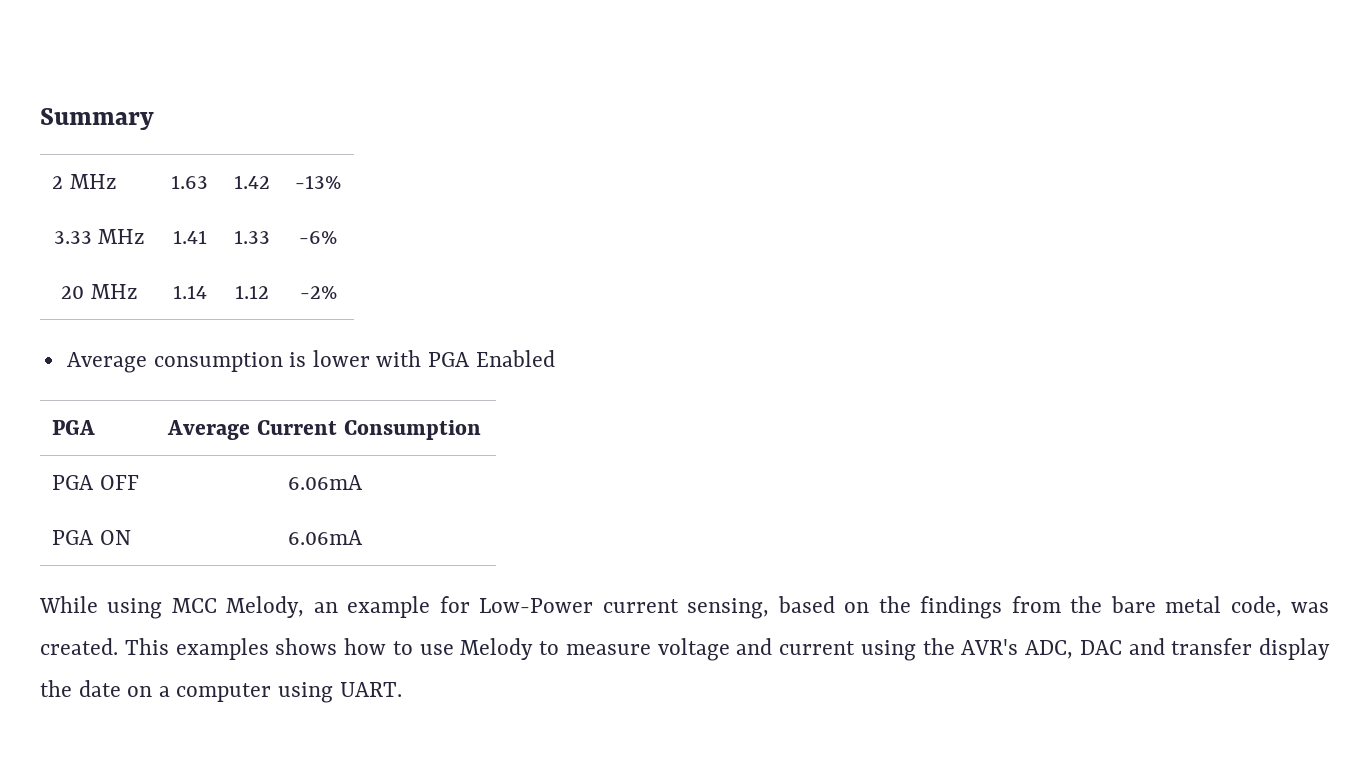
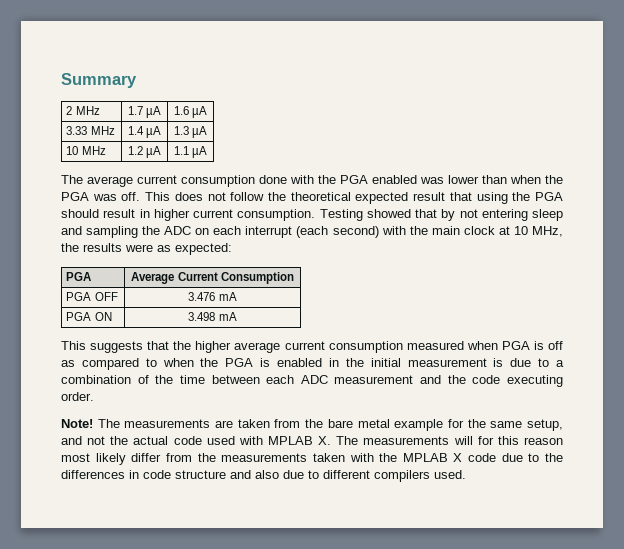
[171,175,208,189] [233,175,270,189] [295,175,341,189] [53,229,146,244] [172,230,207,244] [233,230,270,244] [299,231,337,244] [61,284,138,299] [172,285,207,299] [234,285,269,299] [299,286,337,299] [66,350,555,373] 1.63 | 1.42 | -13% // 3.33 MHz | 1.41 | 1.33 | -6% // 20 MHz | 1.14 | 1.12 | -2% // Average consumption is lower with PGA Enabled -> [127,106,162,118] [173,106,208,118] [66,126,115,135] [127,126,162,138] [173,126,208,138] [66,146,106,155] [127,146,162,158] [173,146,208,158] [61,175,563,187] [61,192,563,204] [61,209,563,221] [61,226,563,238] [61,243,232,255] 1.7 µA | 1.6 µA // 3.33 MHz | 1.4 µA | 1.3 µA // 10 MHz | 1.2 µA | 1.1 µA // The average current consumption done with the PGA enabled was lower than when the PGA was off. This does not follow the theoretical expected result that using the PGA should result in higher current consumption. Testing showed that by not entering sleep and sampling the ADC on each interrupt (each second) with the main clock at 10 MHz, the results were as expected:
[287,475,363,490] 6.06mA -> [188,292,237,301] 3.476 mA
[287,530,363,545] [39,596,1329,619] [40,638,1330,661] [40,680,402,703] 6.06mA // While using MCC Melody, an example for Low-Power current sensing, based on the findings from the bare metal code, was created. This examples shows how to use Melody to measure voltage and current using the AVR's ADC, DAC and transfer display the date on a computer using UART. -> [188,312,237,321] [61,341,563,353] [61,358,565,370] [61,375,563,387] [61,392,94,401] [61,419,563,431] [61,436,564,445] [61,453,564,465] [61,470,466,482] 3.498 mA // This suggests that the higher average current consumption measured when PGA is off as compared to when the PGA is enabled in the initial measurement is due to a combination of the time between each ADC measurement and the code executing order. // Note! The measurements are taken from the bare metal example for the same setup, and not the actual code used with MPLAB X. The measurements will for this reason most likely differ from the measurements taken with the MPLAB X code due to the differences in code structure and also due to different compilers used.

